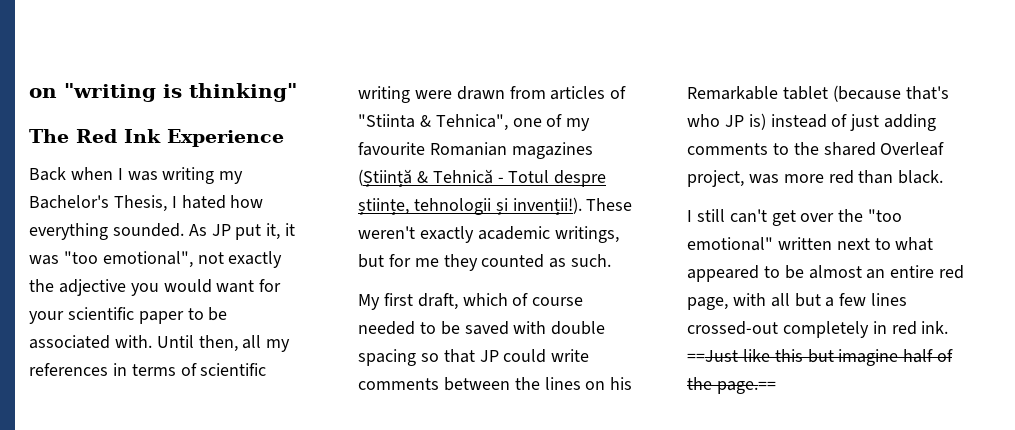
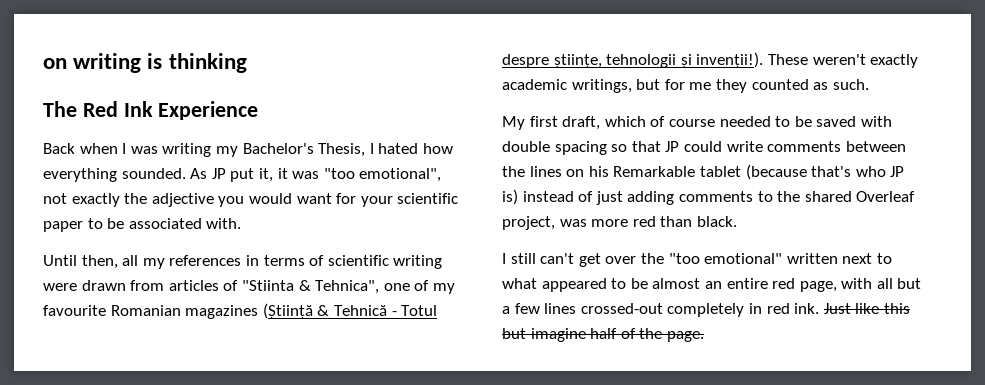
[29,83,297,102] on "writing is thinking" -> [43,53,247,73] on writing is thinking
(152, 341) none -> (242, 223) //
[687,350,738,362] ==Just -> [823,303,851,314] Just
[716,381,776,394] page.== -> [666,331,704,342] page.

